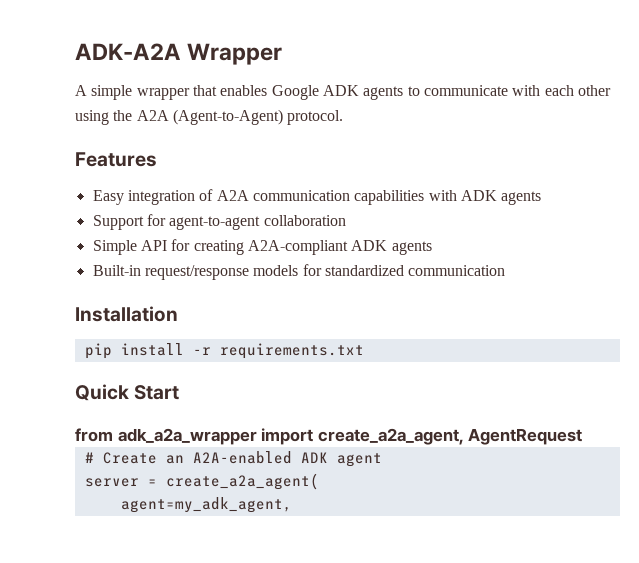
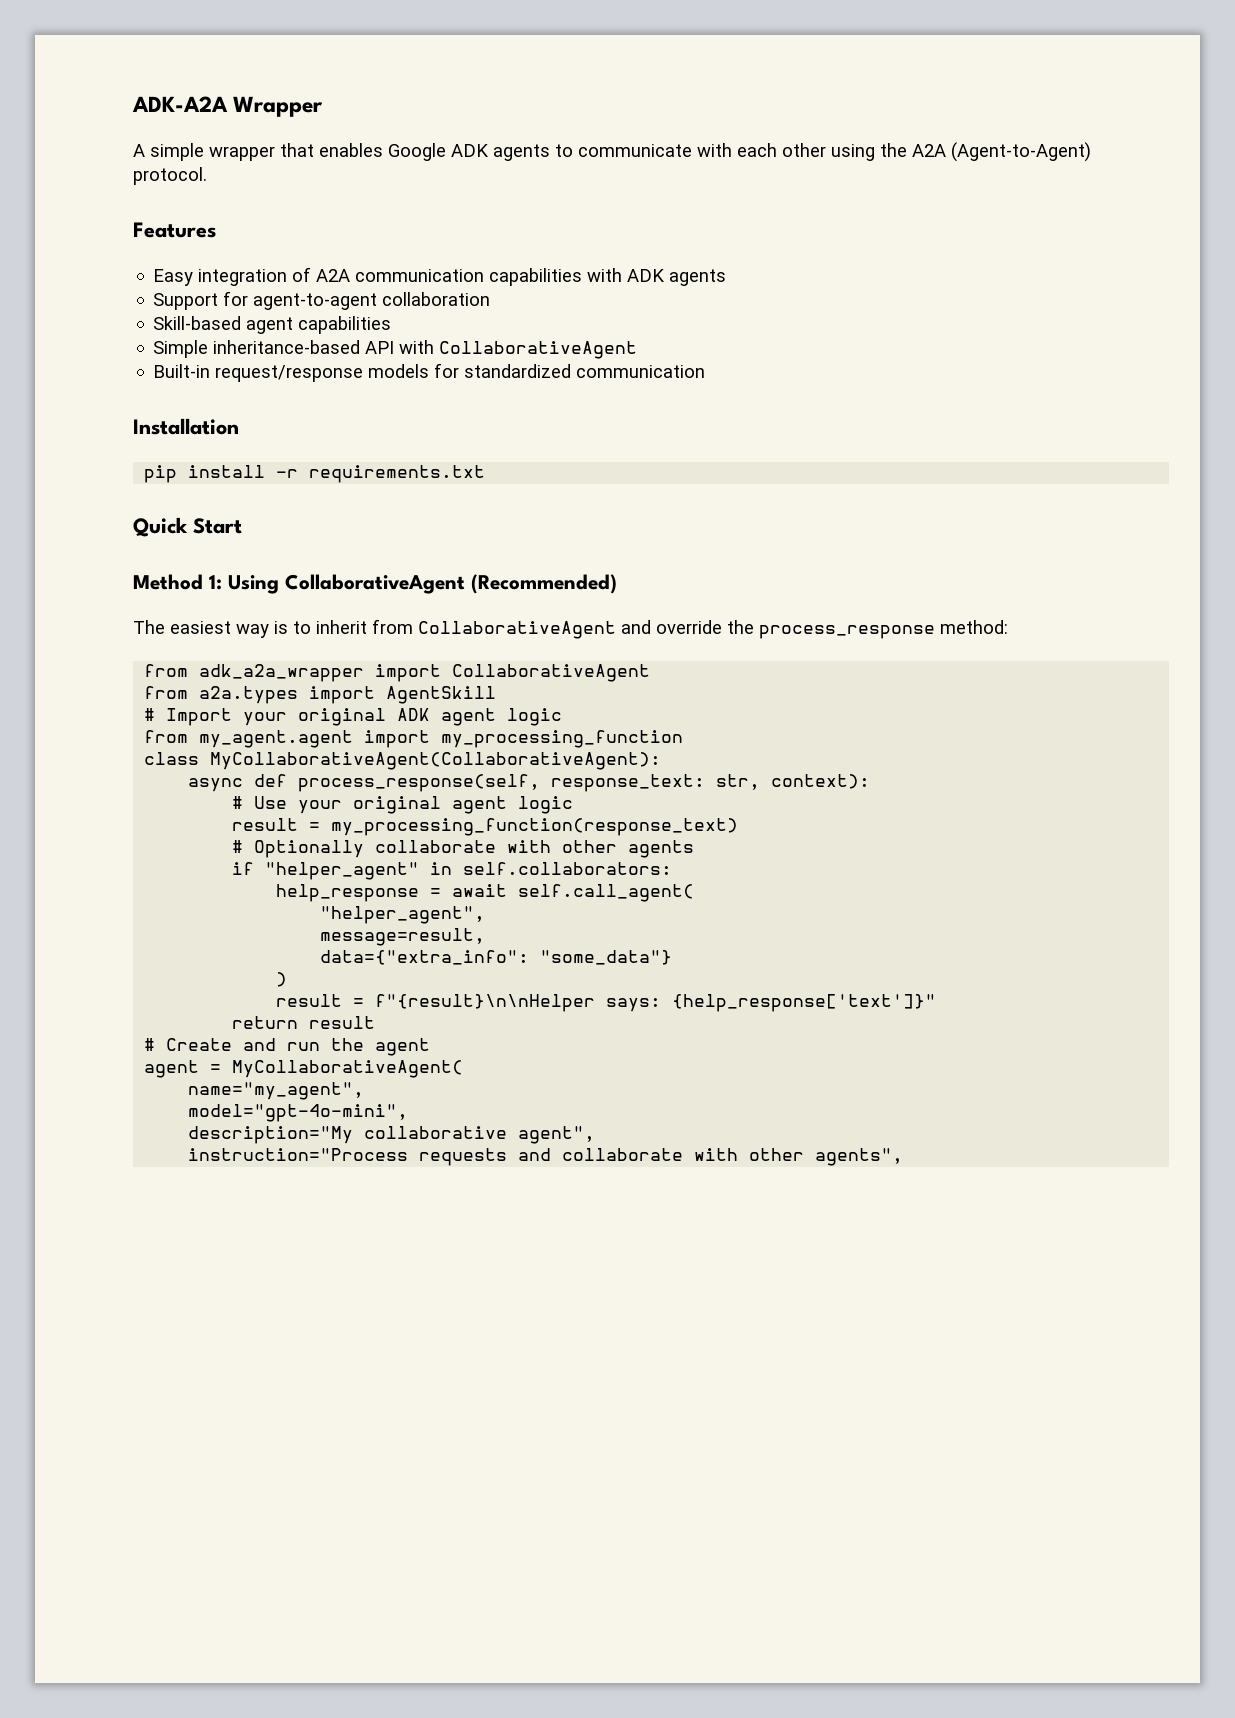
[92,239,432,255] Simple API for creating A2A-compliant ADK agents -> [153,316,392,334] [153,340,638,359] Skill-based agent capabilities // Simple inheritance-based API with CollaborativeAgent
[75,428,583,445] [84,451,382,467] [84,473,319,490] [120,497,292,513] from adk_a2a_wrapper import create_a2a_agent, AgentRequest // # Create an A2A-enabled ADK agent // server = create_a2a_agent( // agent=my_adk_agent, -> [133,574,617,594] [133,619,1008,639] [144,664,651,682] [144,686,497,704] [144,708,563,726] [144,730,684,748] [144,752,662,770] [188,774,871,792] [232,796,574,814] [232,818,739,836] [232,840,695,858] [232,862,673,880] [276,884,695,902] [320,906,486,924] [320,928,486,946] [320,950,673,965] [276,972,288,987] [276,994,937,1012] [232,1016,376,1029] [144,1038,431,1056] [144,1060,464,1078] [188,1082,365,1100] [188,1104,409,1122] [188,1126,596,1144] [188,1148,904,1166] Method 1: Using CollaborativeAgent (Recommended) // The easiest way is to inherit from CollaborativeAgent and override the process_response method: // from adk_a2a_wrapper import CollaborativeAgent // from a2a.types import AgentSkill // # Import your original ADK agent logic // from my_agent.agent import my_processing_function // class MyCollaborativeAgent(CollaborativeAgent): // async def process_response(self, response_text: str, context): // # Use your original agent logic // result = my_processing_function(response_text) // # Optionally collaborate with other agents // if "helper_agent" in self.collaborators: // help_response = await self.call_agent( // "helper_agent", // message=result, // data={"extra_info": "some_data"} // ) // result = f"{result}\n\nHelper says: {help_response['text']}" // return result // # Create and run the agent // agent = MyCollaborativeAgent( // name="my_agent", // model="gpt-4o-mini", // description="My collaborative agent", // instruction="Process requests and collaborate with other agents",

